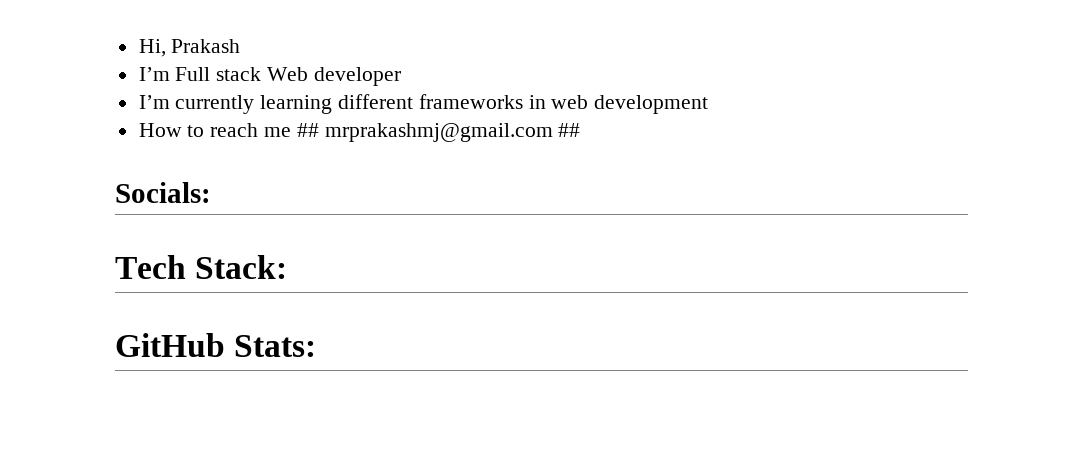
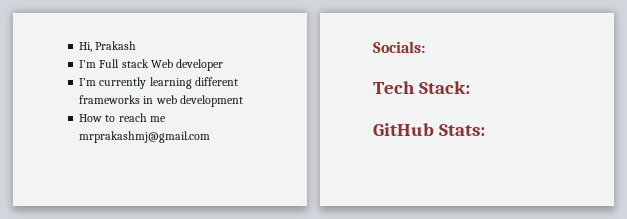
[296,123,319,137] ## -> (166, 119) none
[558,123,581,137] ## -> (211, 137) none

